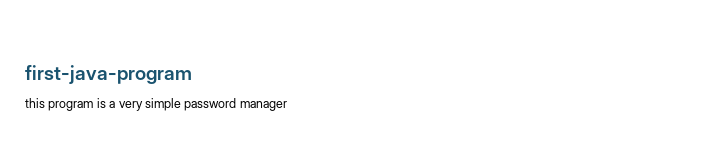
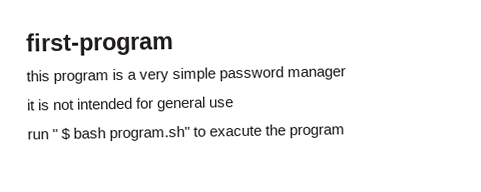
[25,65,192,84] first-java-program -> [25,31,174,57] first-program
(287, 106) none -> [27,96,235,112] [27,124,346,142] // it is not intended for general use // run " $ bash program.sh" to exacute the program

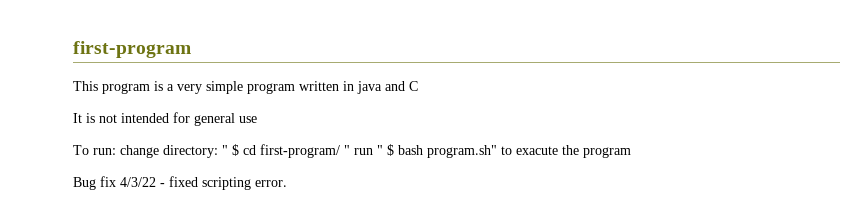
[26,70,50,82] this -> [73,81,98,91] This
[219,66,347,82] [27,99,36,111] password manager // it -> [247,81,418,94] [73,113,82,123] program written in java and C // It
(235, 103) none -> [73,144,350,158] To run: change directory: " $ cd first-program/ "
(346, 132) none -> [73,176,287,190] // Bug fix 4/3/22 - fixed scripting error.

